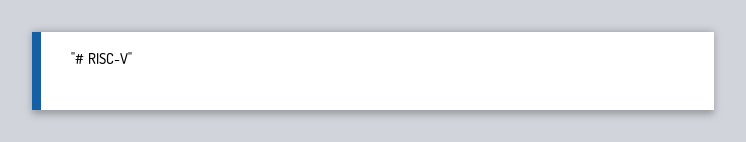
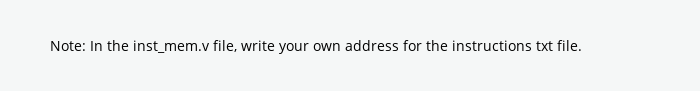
[71,52,132,64] "# RISC-V" -> [50,40,582,54] Note: In the inst_mem.v file, write your own address for the instructions txt file.

